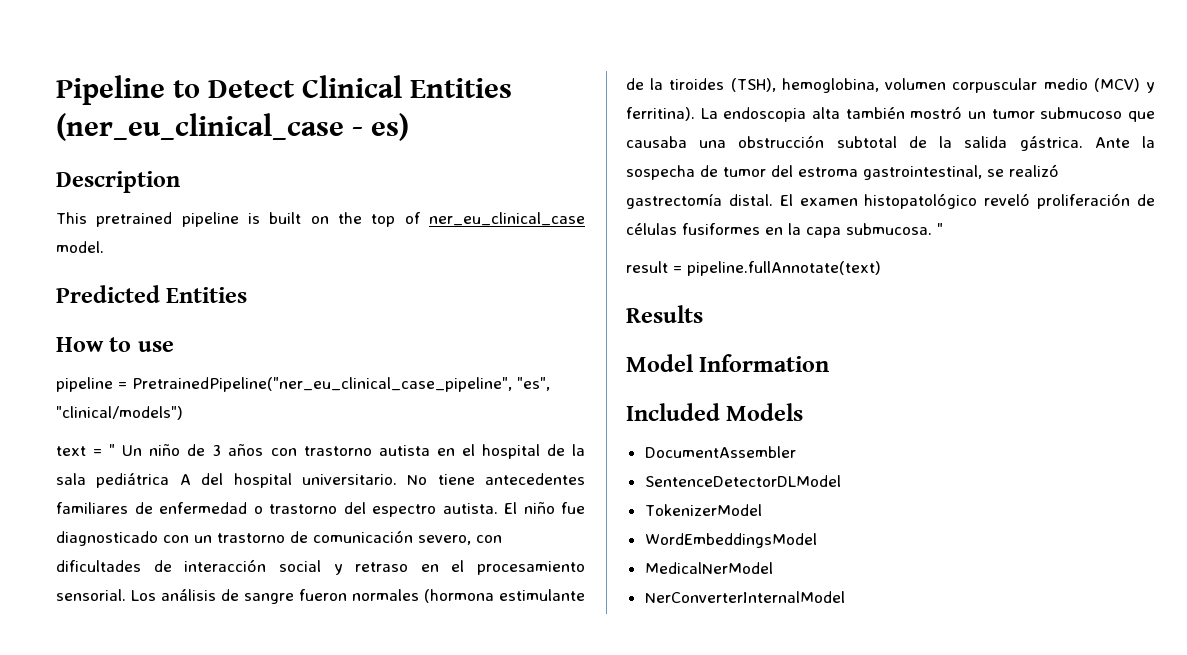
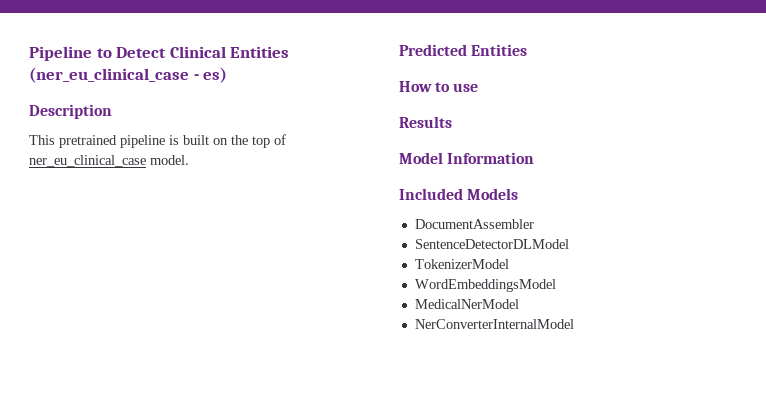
[56,377,550,392] [56,406,183,420] [56,444,585,459] [56,473,585,488] [56,502,585,517] [56,530,502,546] [56,559,585,575] [56,589,585,604] [626,78,1155,93] [626,106,1155,122] [626,135,1155,151] [626,164,1059,180] [626,193,1155,209] [626,223,943,238] [626,261,881,276] // pipeline = PretrainedPipeline("ner_eu_clinical_case_pipeline", "es", "clinical/models") // text = " Un niño de 3 años con trastorno autista en el hospital de la sala pediátrica A del hospital universitario. No tiene antecedentes familiares de enfermedad o trastorno del espectro autista. El niño fue diagnosticado con un trastorno de comunicación severo, con dificultades de interacción social y retraso en el procesamiento sensorial. Los análisis de sangre fueron normales (hormona estimulante de la tiroides (TSH), hemoglobina, volumen corpuscular medio (MCV) y ferritina). La endoscopia alta también mostró un tumor submucoso que causaba una obstrucción subtotal de la salida gástrica. Ante la sospecha de tumor del estroma gastrointestinal, se realizó gastrectomía distal. El examen histopatológico reveló proliferación de células fusiformes en la capa submucosa. " // result = pipeline.fullAnnotate(text) -> (479, 87) none

